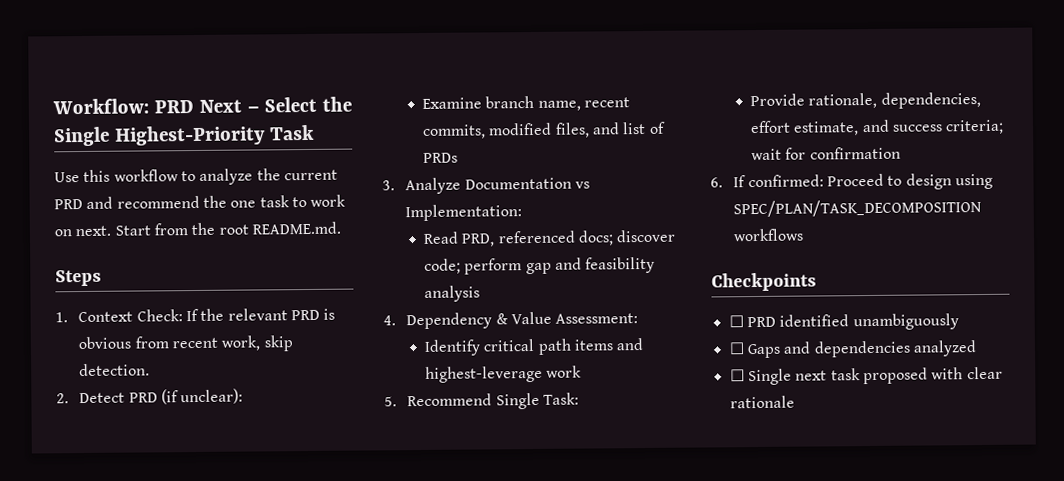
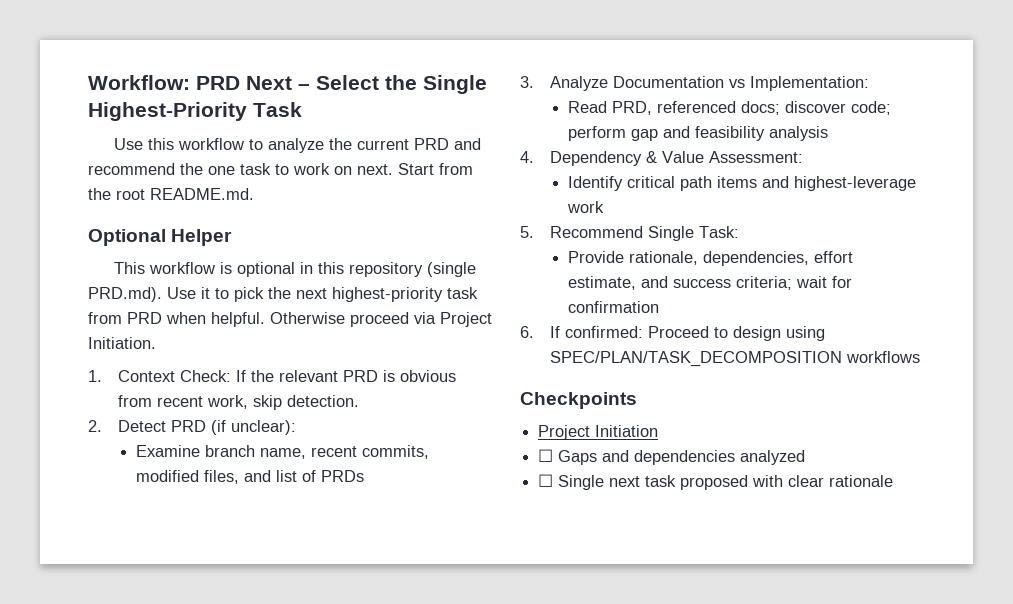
[55,269,102,287] Steps -> [88,229,233,246] [114,262,477,277] [88,287,478,302] [88,312,492,327] [88,337,156,349] Optional Helper // This workflow is optional in this repository (single PRD.md). Use it to pick the next highest-priority task from PRD when helpful. Otherwise proceed via Project Initiation.
[728,313,959,331] ☐ PRD identified unambiguously -> [538,425,659,440] Project Initiation

